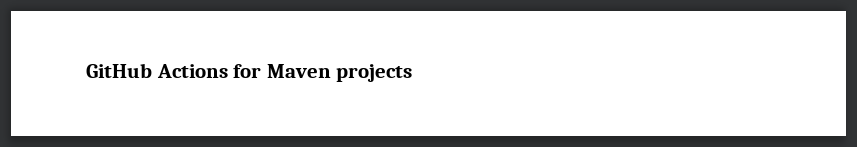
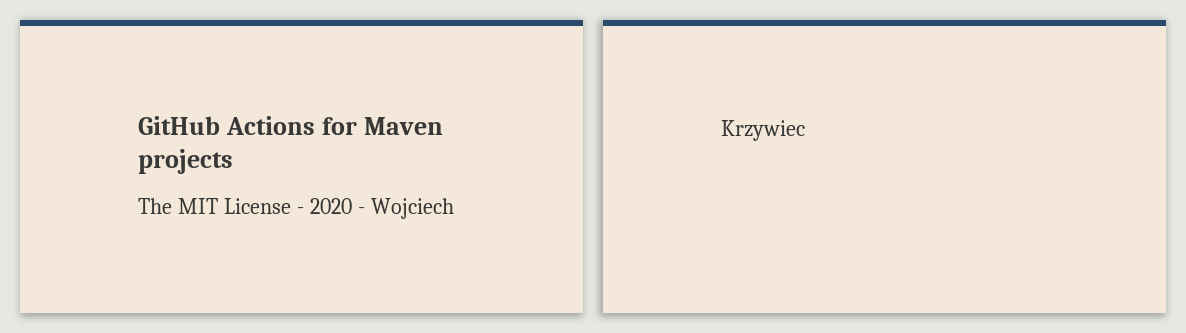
(413, 73) none -> [138,198,454,219] [721,120,805,141] // The MIT License - 2020 - Wojciech Krzywiec

